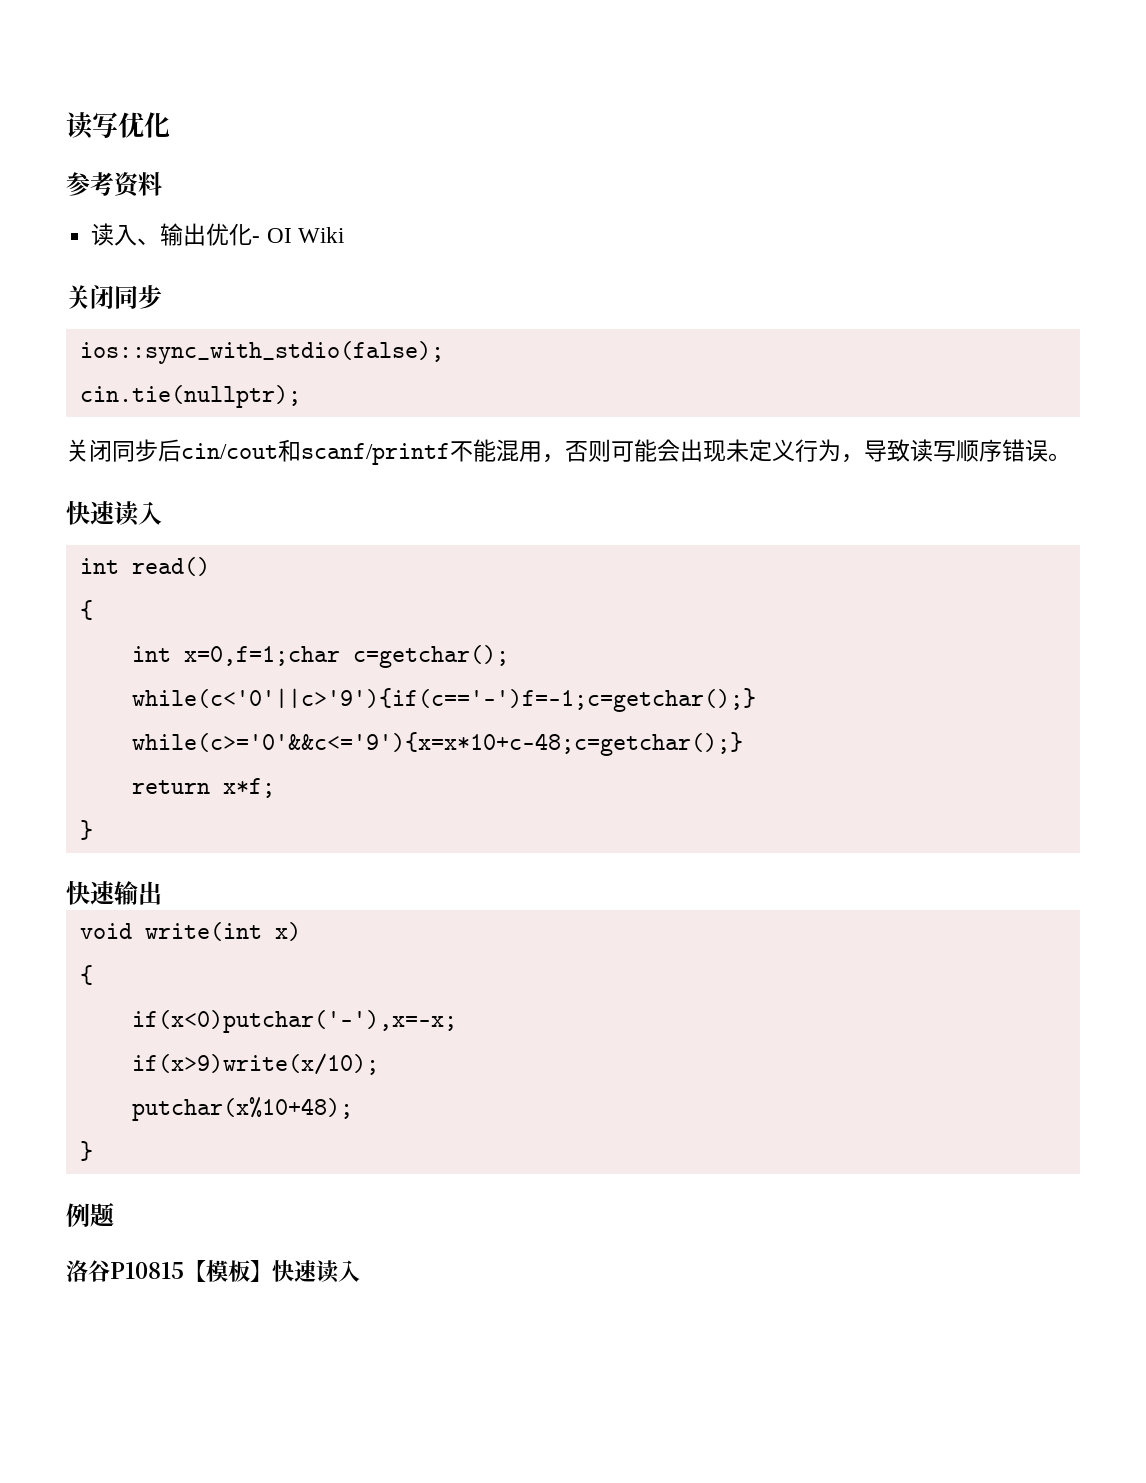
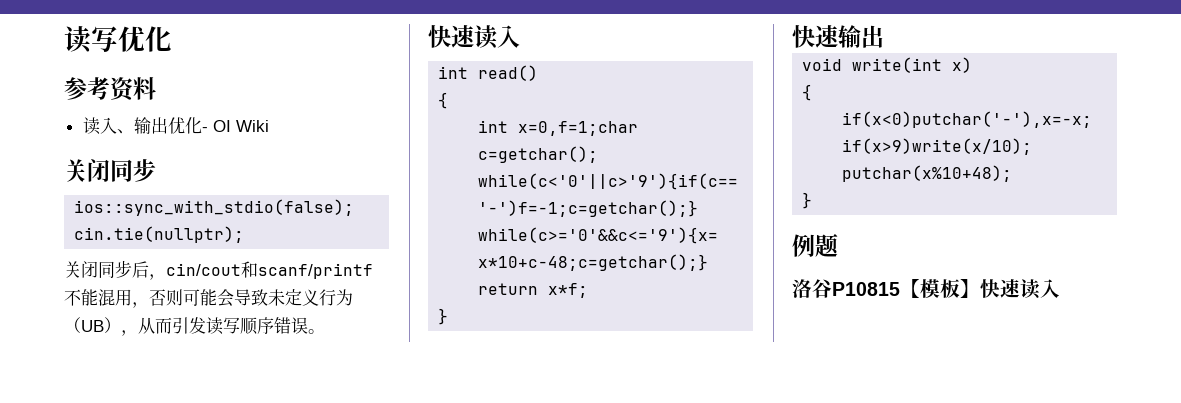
(181, 450) none -> [149,274,166,280] ，
[680,439,726,462] 出现 -> [234,289,268,306] 导致
[841,439,910,463] ，导致 -> [64,317,206,336] （UB），从而引发

